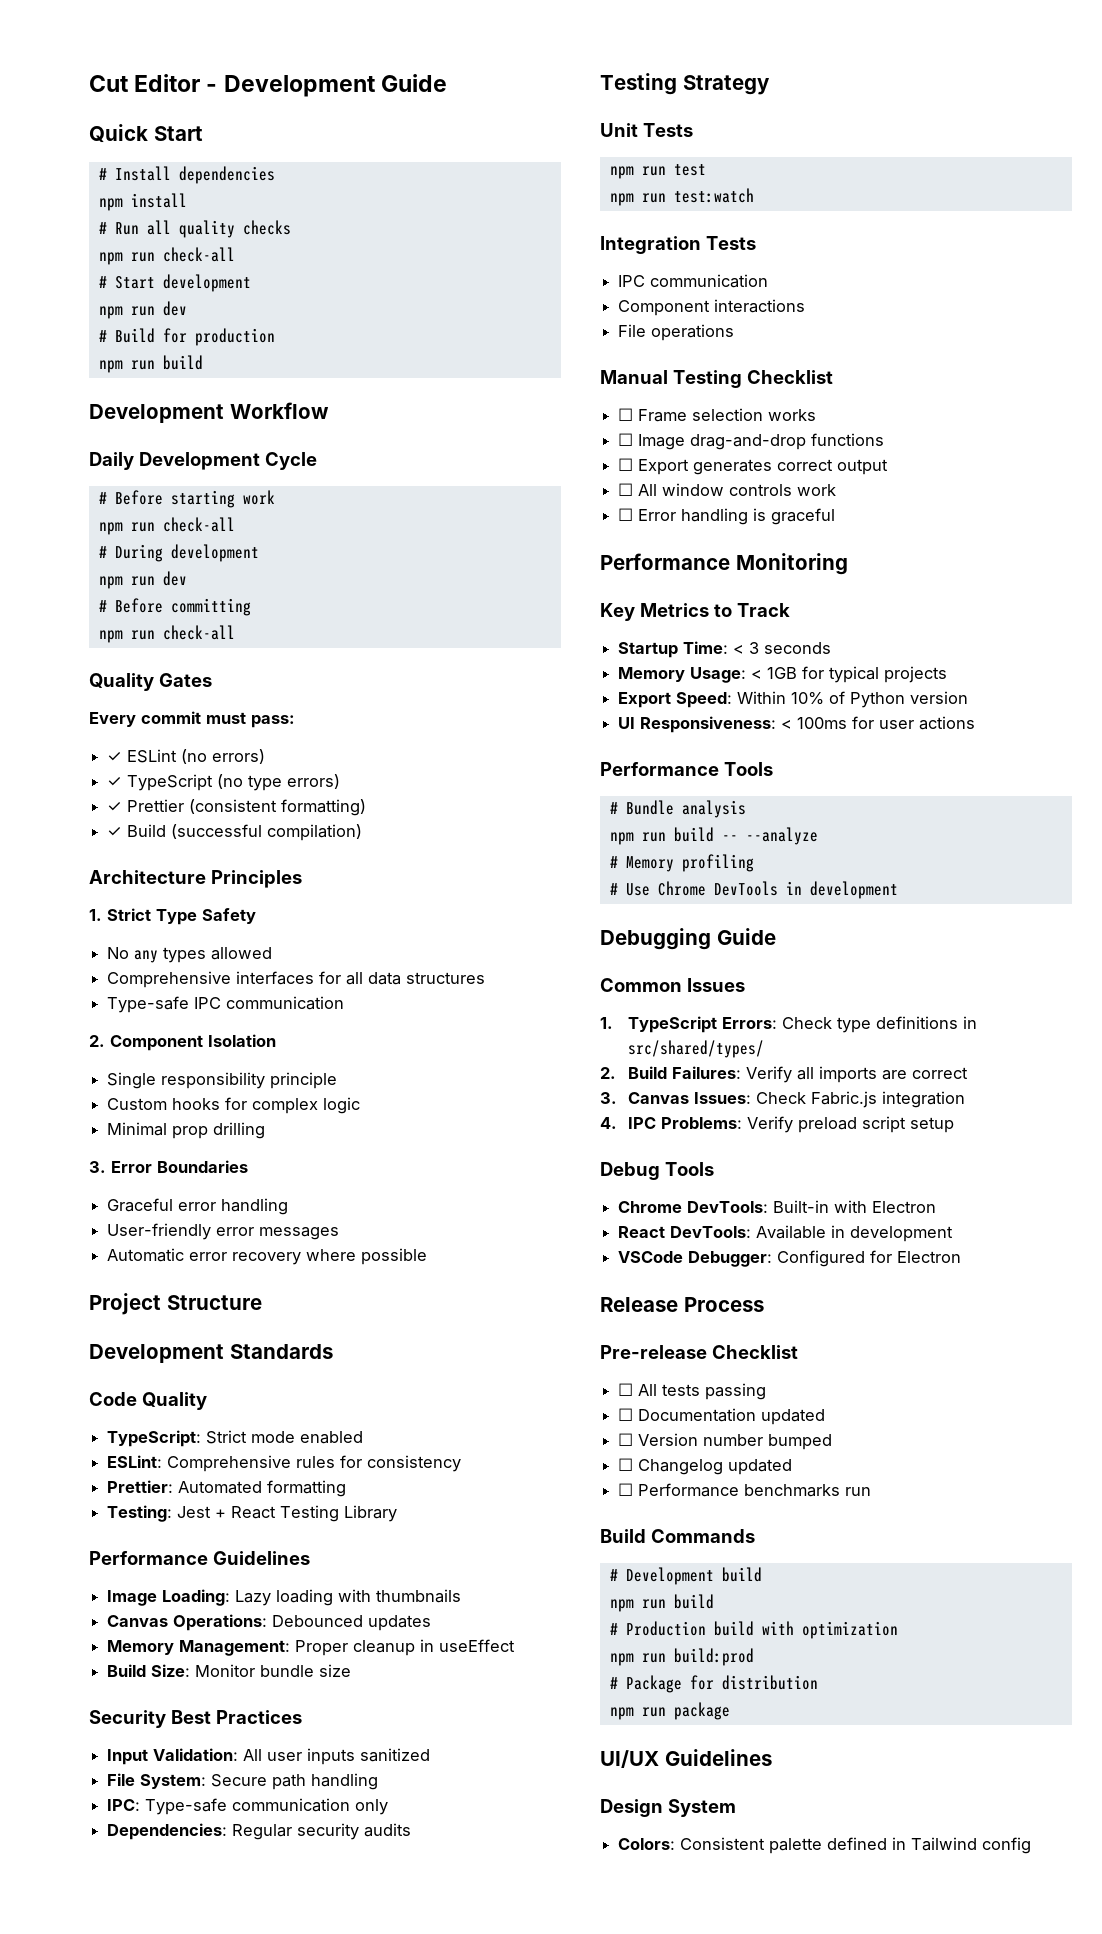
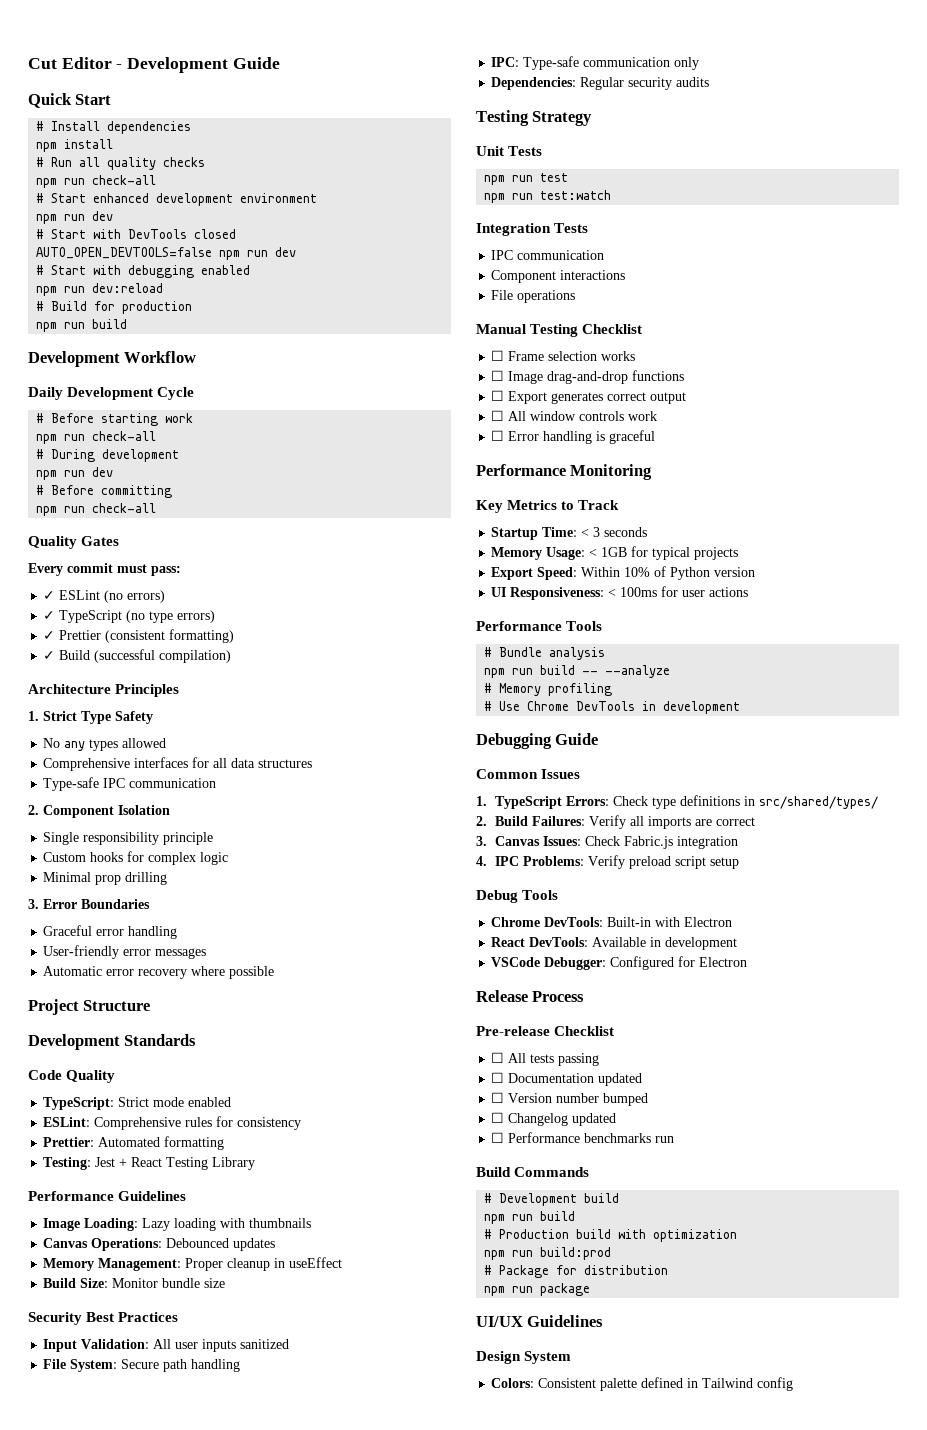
[162,274,251,292] [98,301,187,319] development // npm run dev -> [93,193,318,206] [36,211,114,224] [36,229,237,239] [36,247,297,260] [36,265,251,278] [36,283,164,296] enhanced development environment // npm run dev // # Start with DevTools closed // AUTO_OPEN_DEVTOOLS=false npm run dev // # Start with debugging enabled // npm run dev:reload

